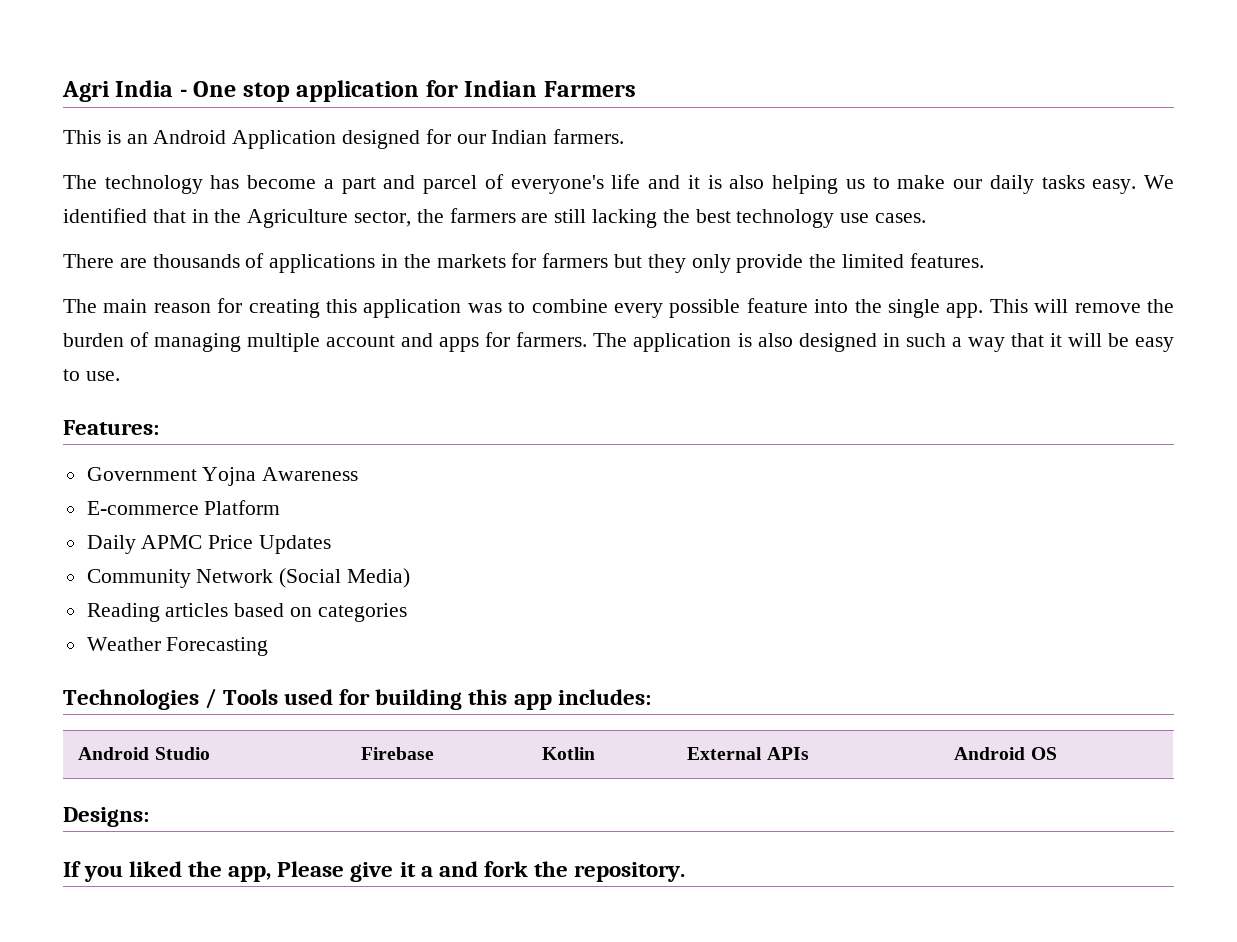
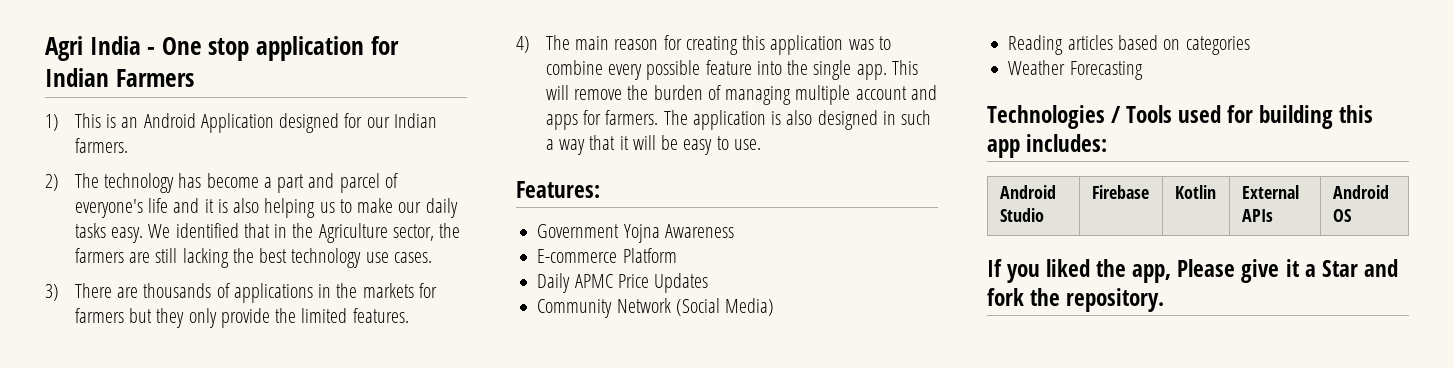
(636, 89) none -> [45,114,59,131] 1)
(625, 136) none -> [45,174,59,191] 2)
(927, 218) none -> [45,284,59,301] 3)
(984, 260) none -> [516,36,530,53] 4)
[63,807,149,827] // Designs: -> (1351, 215) none
(433, 871) none -> [1321,260,1358,277] Star

